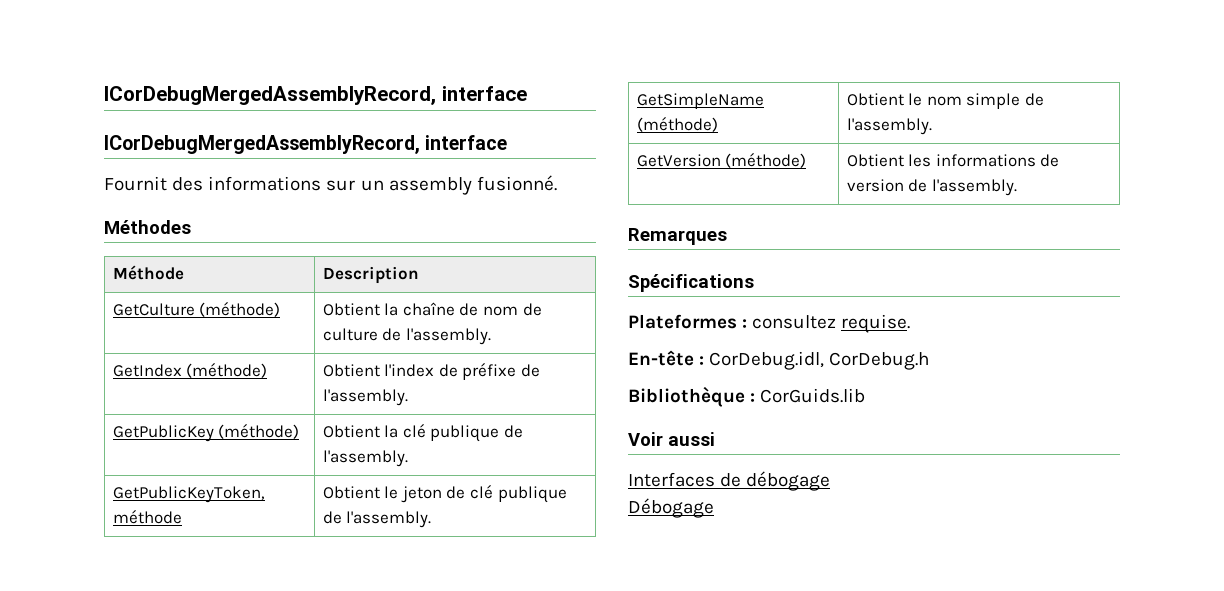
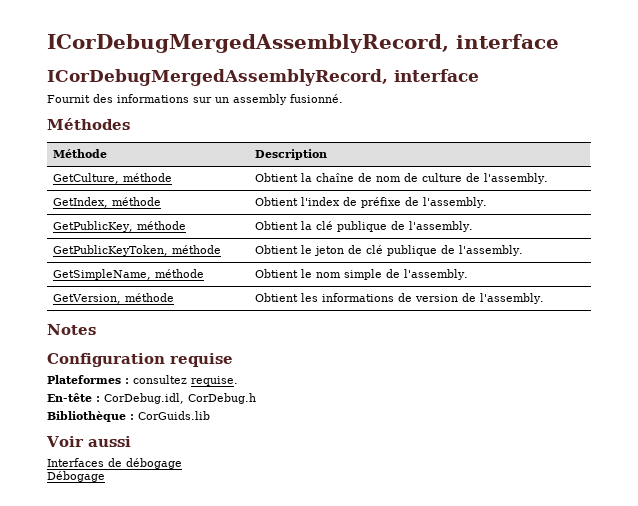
[112,301,281,317] GetCulture (méthode) -> [53,173,173,184] GetCulture, méthode
[112,362,268,378] GetIndex (méthode) -> [53,197,162,208] GetIndex, méthode
[112,423,300,442] GetPublicKey (méthode) -> [53,221,187,232] GetPublicKey, méthode
[636,93,764,109] [636,116,718,132] GetSimpleName (méthode) -> [53,269,205,280] GetSimpleName, méthode
[636,152,807,168] GetVersion (méthode) -> [53,293,175,304] GetVersion, méthode
[628,228,727,245] [628,274,754,292] Remarques // Spécifications -> [47,324,96,335] [47,353,233,367] Notes // Configuration requise

